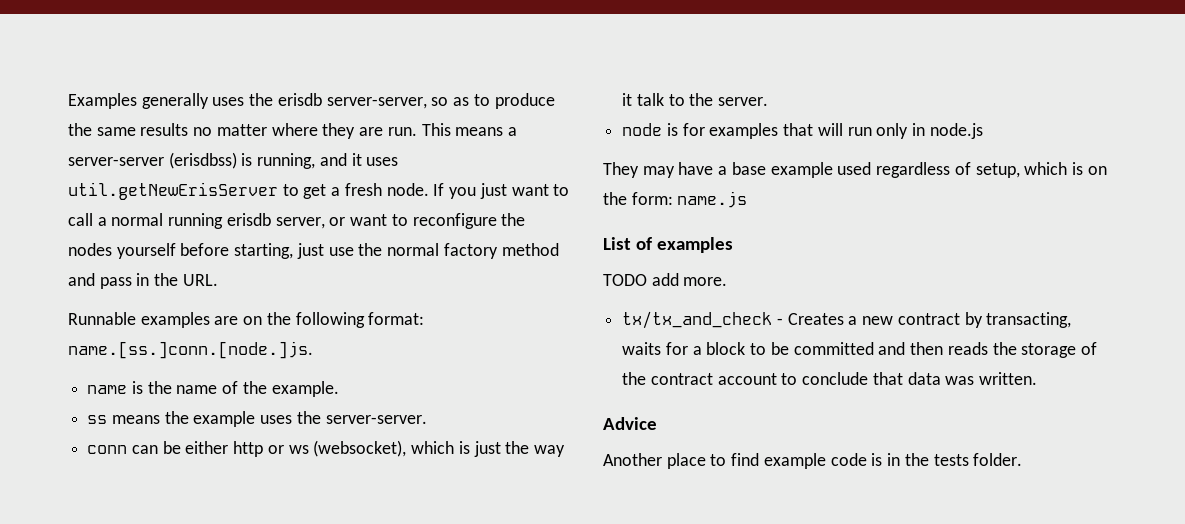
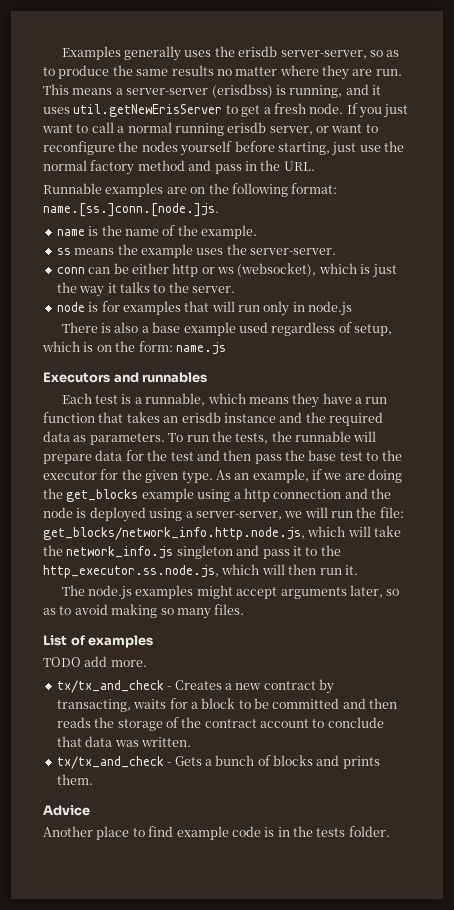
[636,93,664,106] talk -> [119,282,150,293] talks
[603,162,714,178] They may have -> [61,322,139,333] There is also
(748, 199) none -> [43,372,208,383] [61,393,388,408] [43,412,383,426] [43,431,377,445] [43,450,402,464] [43,469,403,484] [43,488,391,502] [43,507,404,522] [43,526,402,540] [43,545,341,559] [43,564,358,578] [61,585,400,600] [43,604,245,619] // Executors and runnables // Each test is a runnable, which means they have a run function that takes an erisdb instance and the required data as parameters. To run the tests, the runnable will prepare data for the test and then pass the base test to the executor for the given type. As an example, if we are doing the get_blocks example using a http connection and the node is deployed using a server-server, we will run the file: get_blocks/network_info.http.node.js, which will take the network_info.js singleton and pass it to the http_executor.ss.node.js, which will then run it. // The node.js examples might accept arguments later, so as to avoid making so many files.
(1038, 378) none -> [56,755,380,769] [56,774,93,785] // tx/tx_and_check - Gets a bunch of blocks and prints them.

